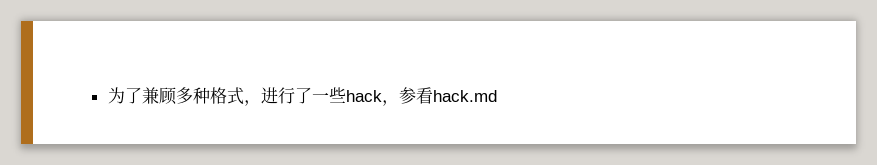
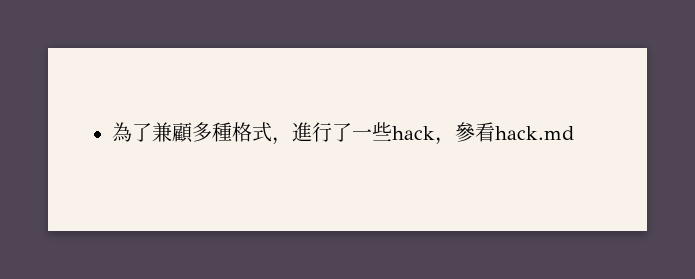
[107,87,278,106] 为了兼顾多种格式，进 -> [112,122,312,145] 為了兼顧多種格式，進
[398,87,416,104] 参 -> [455,122,475,142] 參

